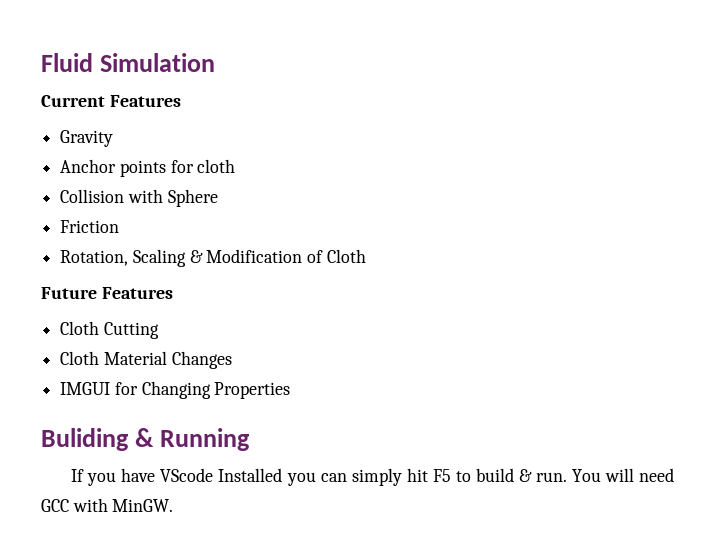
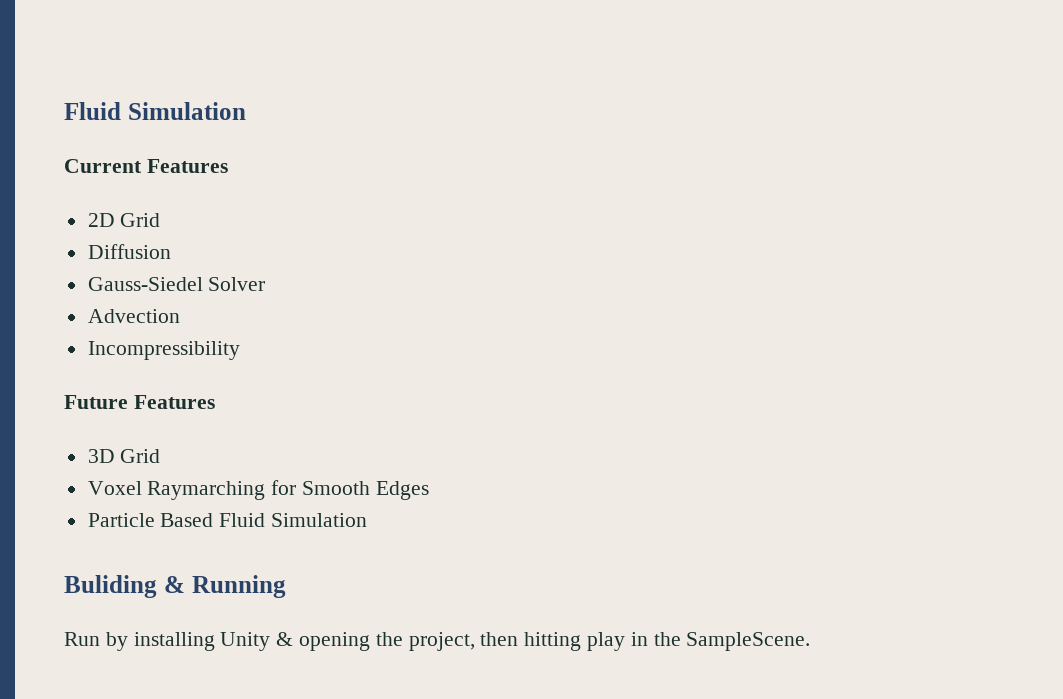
[60,130,114,147] [60,159,236,177] [60,189,218,207] [60,220,120,233] [60,249,366,267] [41,287,173,299] [60,321,159,339] [60,351,232,369] [60,381,291,399] [41,428,250,451] [71,468,674,486] [41,498,174,512] Gravity // Anchor points for cloth // Collision with Sphere // Friction // Rotation, Scaling & Modification of Cloth // Future Features // Cloth Cutting // Cloth Material Changes // IMGUI for Changing Properties // Buliding & Running // If you have VScode Installed you can simply hit F5 to build & run. You will need GCC with MinGW. -> [87,213,161,227] [87,244,171,259] [87,277,266,291] [87,309,180,323] [87,341,240,360] [64,395,215,409] [87,449,161,463] [87,480,429,500] [87,513,368,527] [64,575,286,598] [64,632,811,651] 2D Grid // Diffusion // Gauss-Siedel Solver // Advection // Incompressibility // Future Features // 3D Grid // Voxel Raymarching for Smooth Edges // Particle Based Fluid Simulation // Buliding & Running // Run by installing Unity & opening the project, then hitting play in the SampleScene.

